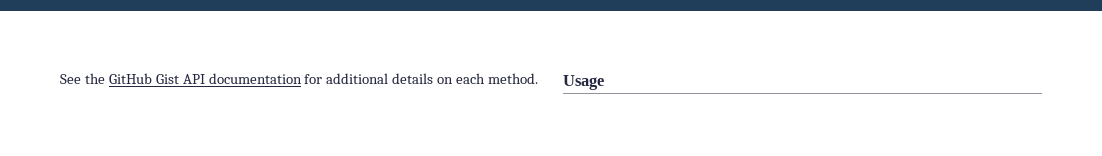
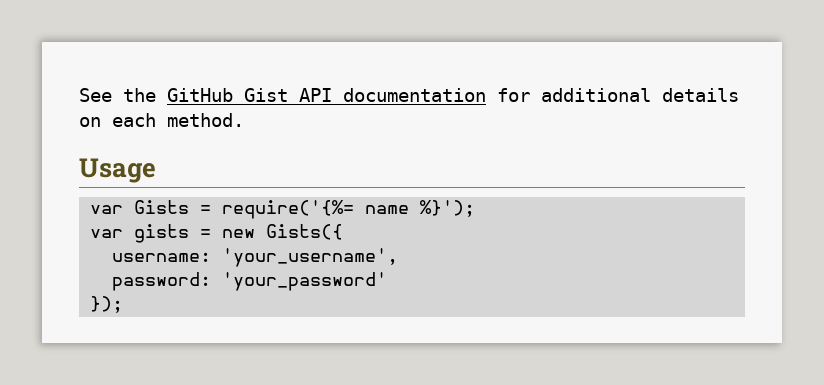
(604, 82) none -> [90,200,476,219] [90,224,344,243] [112,248,399,267] [112,272,388,291] [90,296,124,313] // var Gists = require('{%= name %}'); // var gists = new Gists({ // username: 'your_username', // password: 'your_password' // });

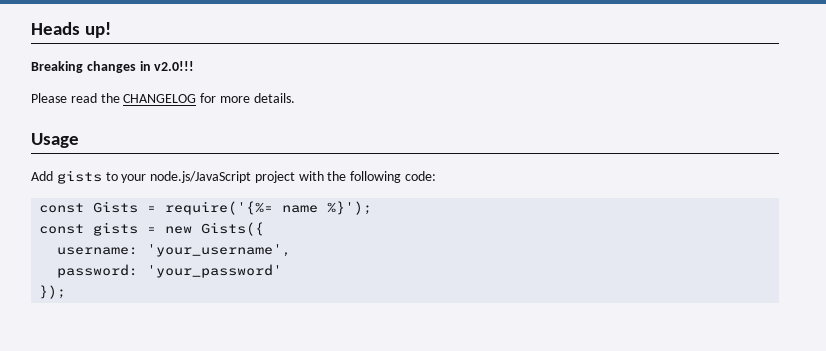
[79,88,739,102] [79,113,244,127] [79,158,156,183] [90,205,124,214] See the GitHub Gist API documentation for additional details on each method. // Usage // var -> [31,22,112,38] [31,61,195,73] [31,93,295,103] [31,133,79,148] [31,170,437,184] [39,203,85,213] Heads up! // Breaking changes in v2.0!!! // Please read the CHANGELOG for more details. // Usage // Add gists to your node.js/JavaScript project with the following code: // const
[90,229,124,238] var -> [39,224,85,234] const

